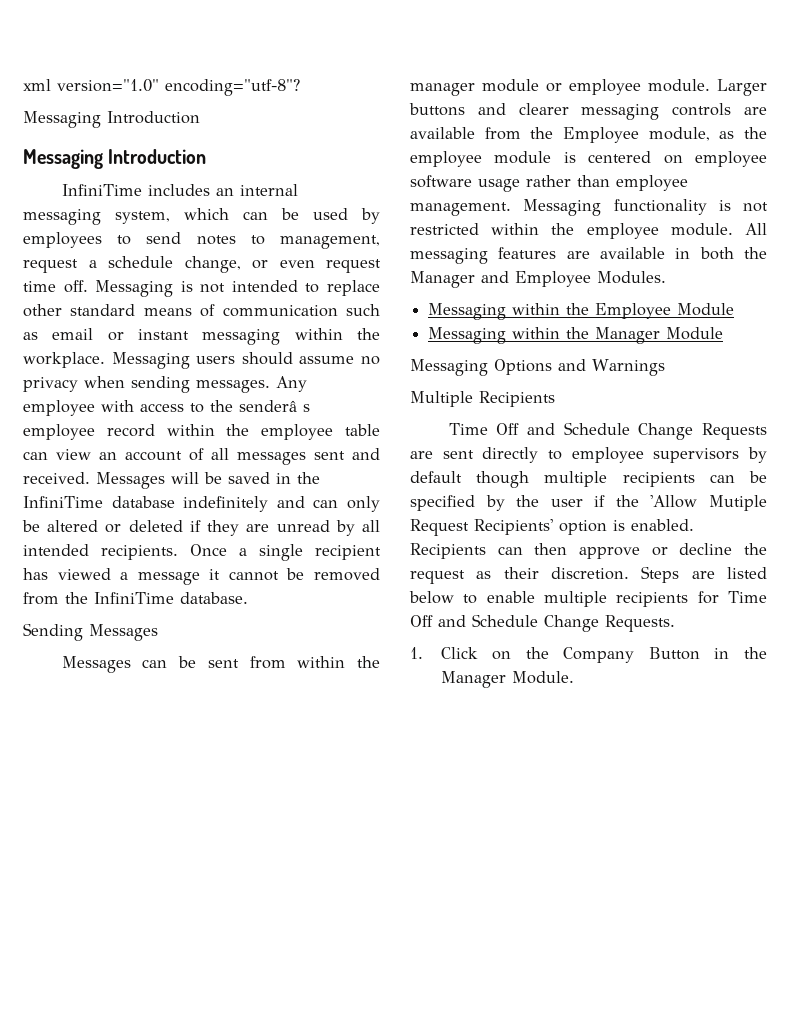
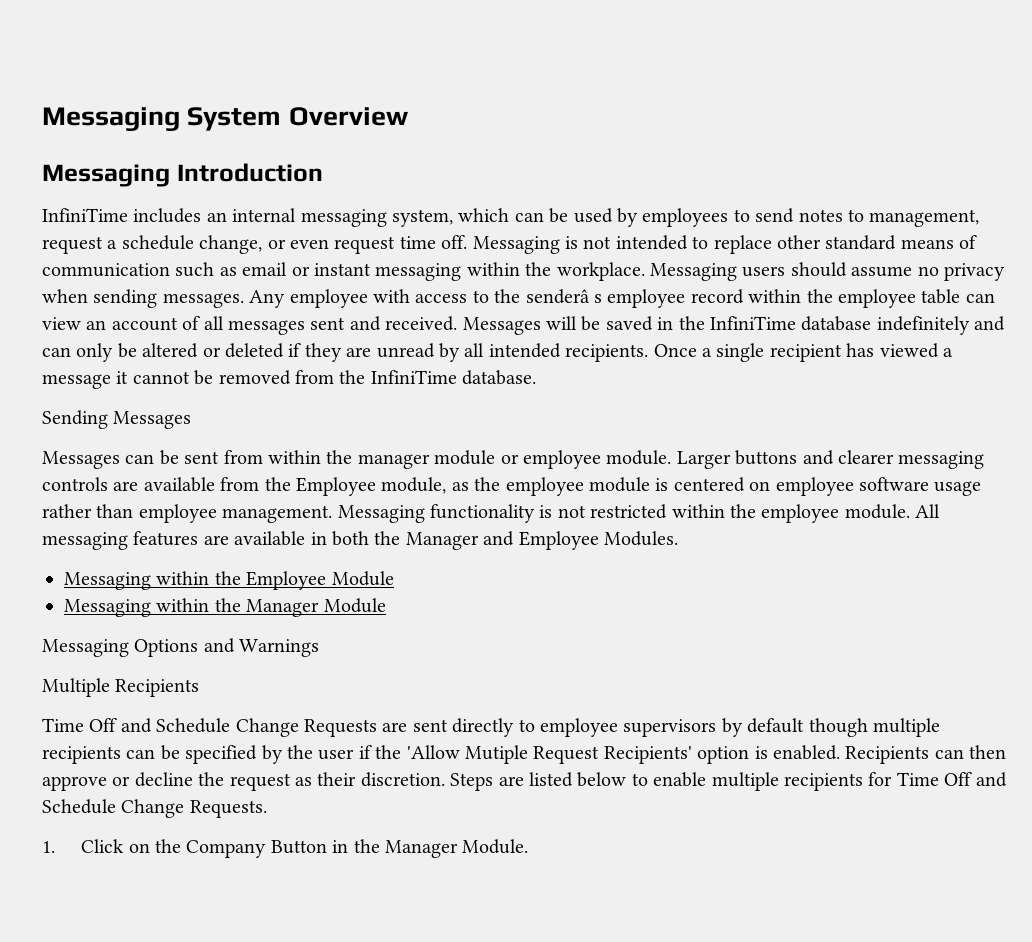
[23,79,300,96] [23,111,200,128] xml version="1.0" encoding="utf-8"? // Messaging Introduction -> [42,107,408,131] Messaging System Overview

